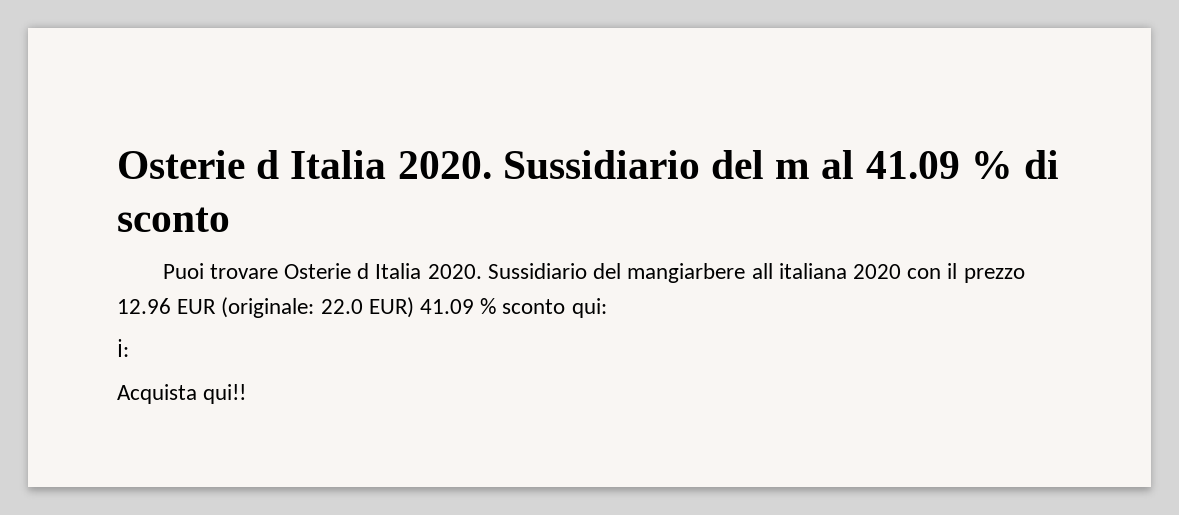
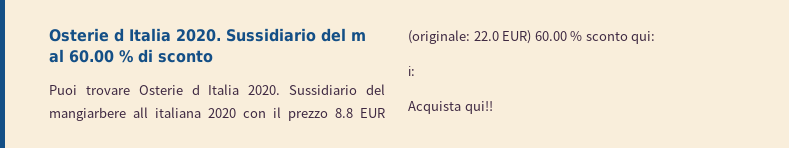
[865,151,960,179] 41.09 -> [69,50,114,63] 60.00
[117,298,171,314] 12.96 -> [335,108,353,118] 8.8
[420,299,475,314] 41.09 -> [534,31,567,41] 60.00

